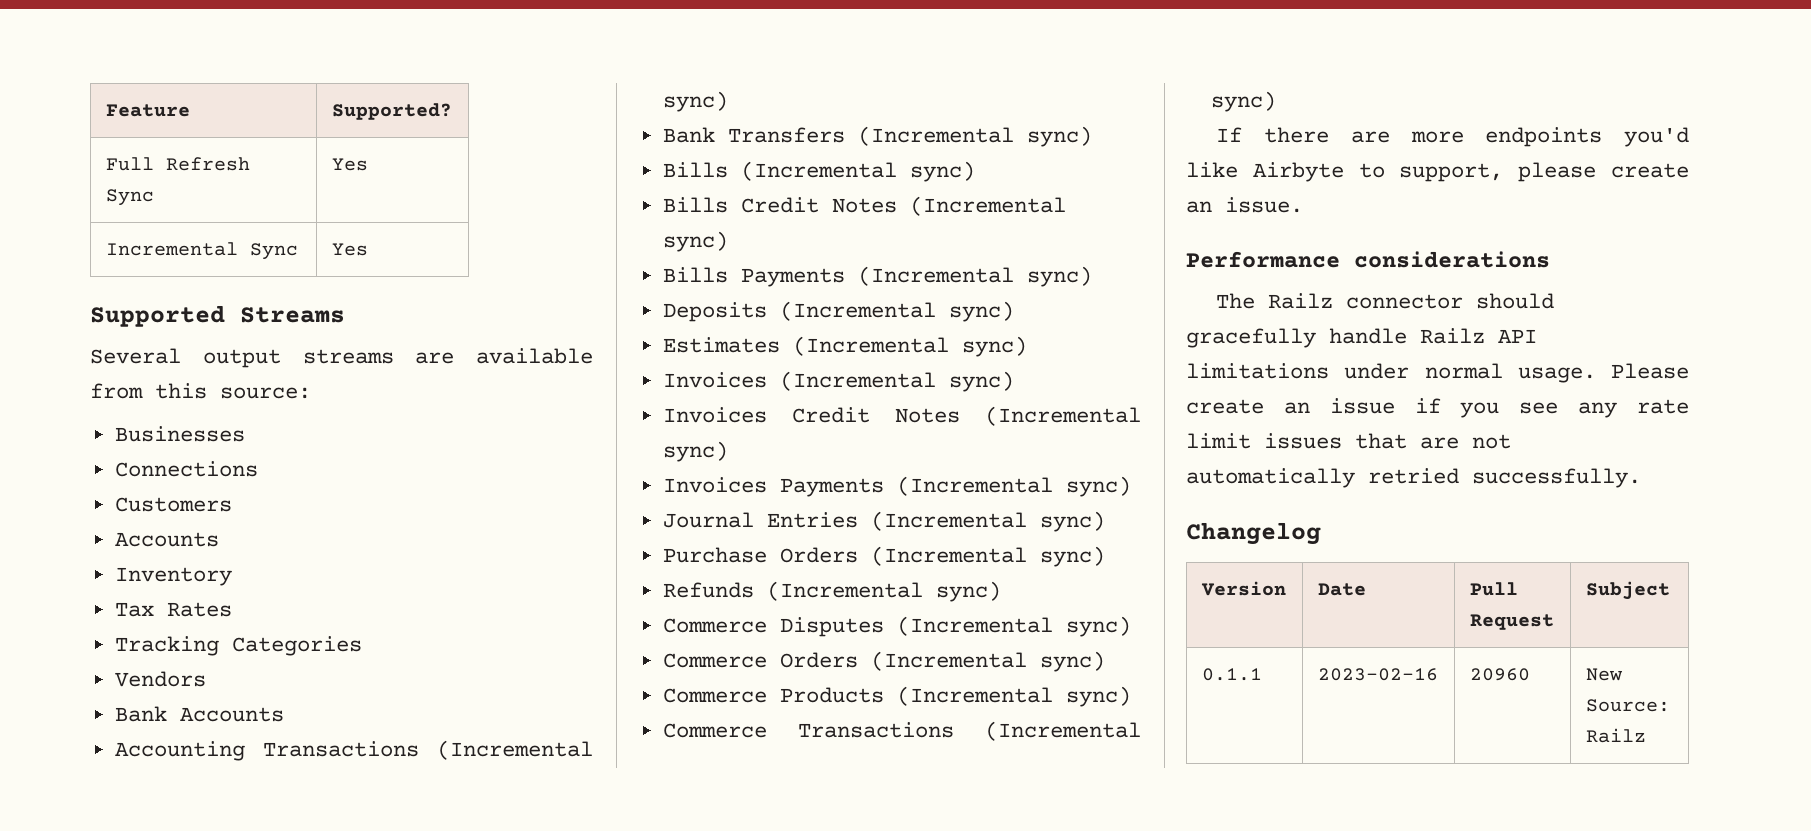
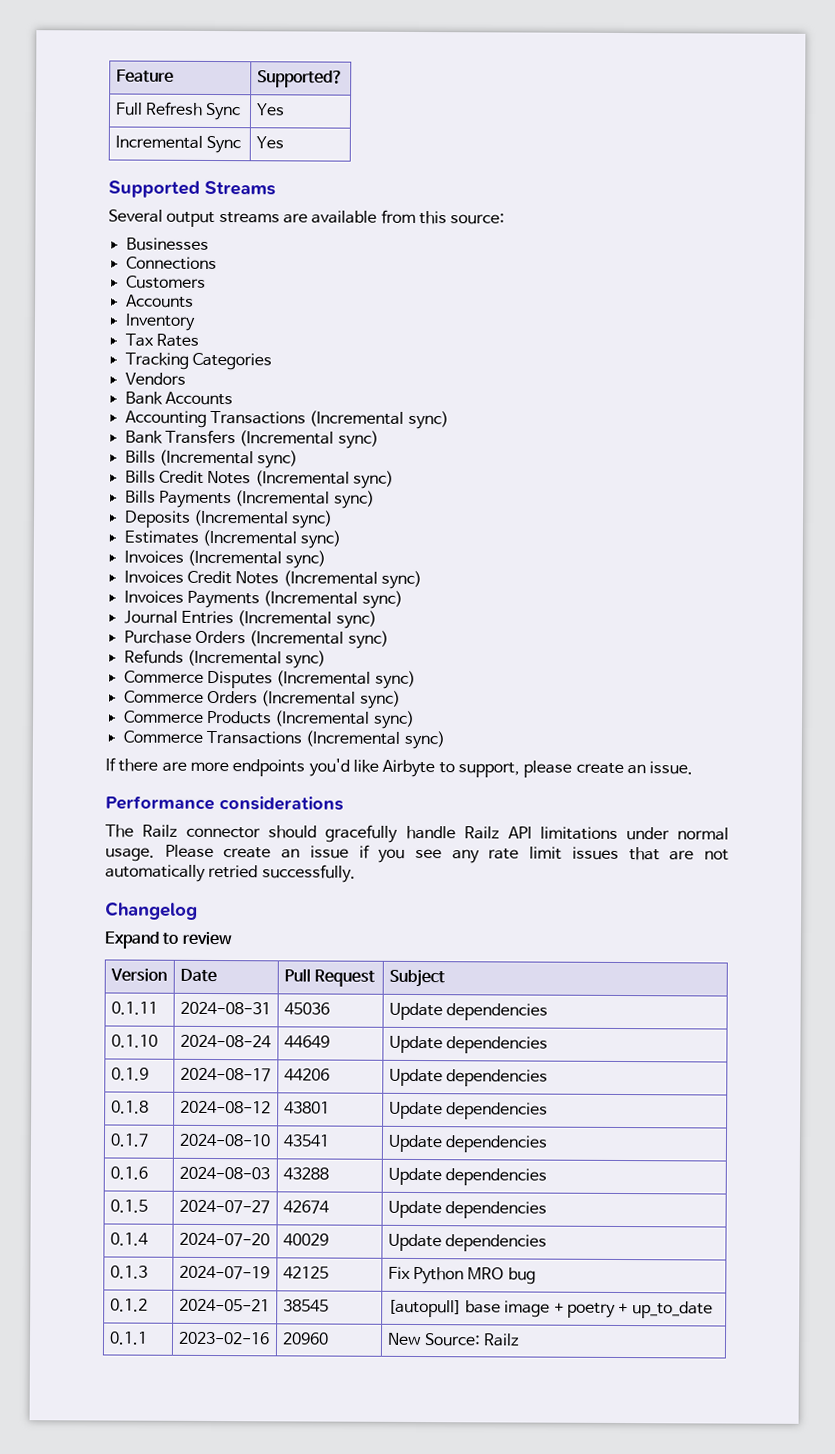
(1321, 533) none -> [104,931,232,949] // Expand to review
(1670, 590) none -> [110,1001,158,1015] [179,1001,271,1015] [283,1002,330,1015] [388,1002,548,1021] [110,1034,158,1048] [179,1034,272,1048] [283,1035,330,1048] [388,1035,548,1054] [110,1067,149,1081] [179,1067,271,1082] [283,1068,330,1081] [388,1068,548,1087] [110,1100,149,1114] [179,1100,271,1114] [283,1101,330,1114] [388,1101,548,1120] [109,1133,149,1147] [178,1133,271,1147] [282,1134,330,1147] [387,1134,548,1153] [109,1166,148,1180] [178,1166,270,1180] [282,1167,329,1180] [387,1167,547,1186] [109,1199,148,1213] [178,1199,270,1214] [282,1200,330,1214] [387,1200,547,1219] [109,1232,149,1246] [178,1232,270,1247] [282,1233,329,1246] [387,1233,547,1252] [109,1265,148,1279] [178,1265,270,1280] [282,1266,329,1279] [387,1266,536,1285] [109,1298,148,1312] [178,1298,270,1312] [282,1299,329,1312] [387,1299,713,1319] // 0.1.11 | 2024-08-31 | 45036 | Update dependencies // 0.1.10 | 2024-08-24 | 44649 | Update dependencies // 0.1.9 | 2024-08-17 | 44206 | Update dependencies // 0.1.8 | 2024-08-12 | 43801 | Update dependencies // 0.1.7 | 2024-08-10 | 43541 | Update dependencies // 0.1.6 | 2024-08-03 | 43288 | Update dependencies // 0.1.5 | 2024-07-27 | 42674 | Update dependencies // 0.1.4 | 2024-07-20 | 40029 | Update dependencies // 0.1.3 | 2024-07-19 | 42125 | Fix Python MRO bug // 0.1.2 | 2024-05-21 | 38545 | [autopull] base image + poetry + up_to_date

